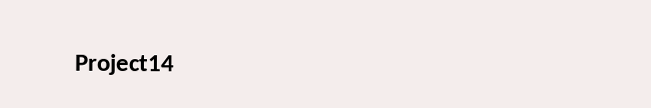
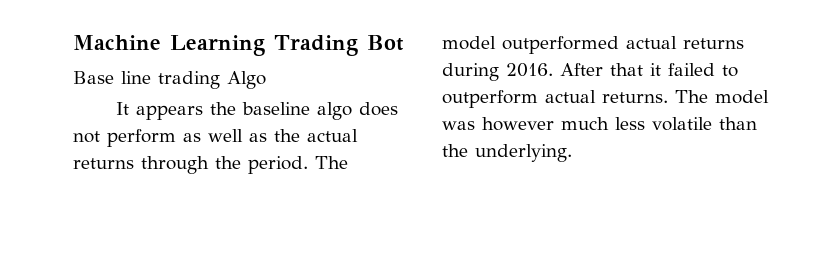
[74,53,174,76] Project14 -> [73,35,404,56] [73,71,266,89] [116,102,399,120] [73,129,358,147] [73,156,348,174] [442,36,744,54] [442,63,738,81] [442,90,769,108] [442,117,757,131] [442,144,572,162] Machine Learning Trading Bot // Base line trading Algo // It appears the baseline algo does not perform as well as the actual returns through the period. The model outperformed actual returns during 2016. After that it failed to outperform actual returns. The model was however much less volatile than the underlying.

